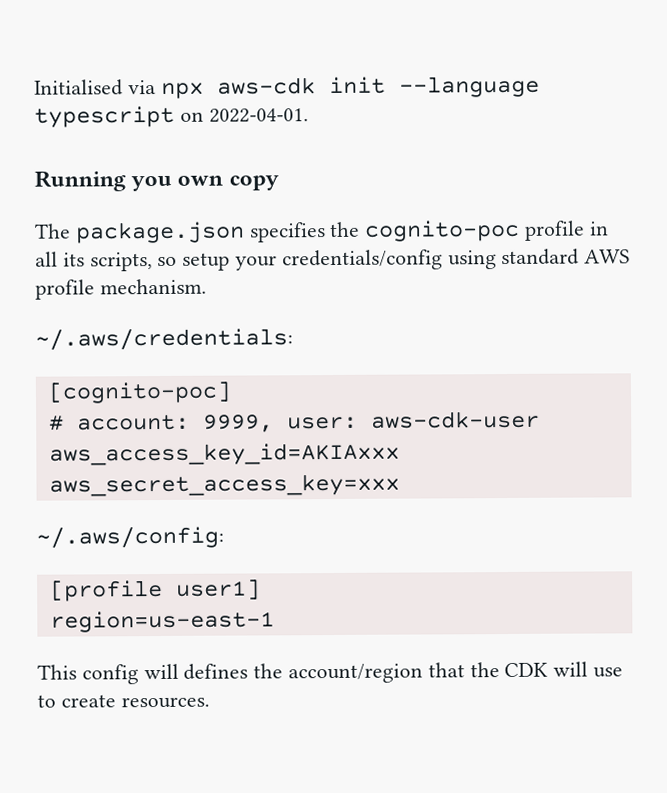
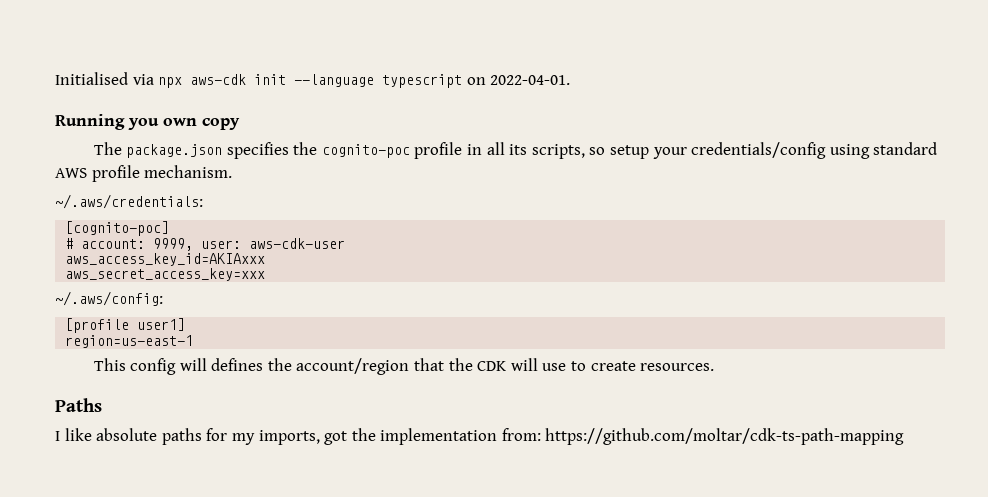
(210, 702) none -> [55,398,102,412] [55,428,905,445] // Paths // I like absolute paths for my imports, got the implementation from: https://github.com/moltar/cdk-ts-path-mapping

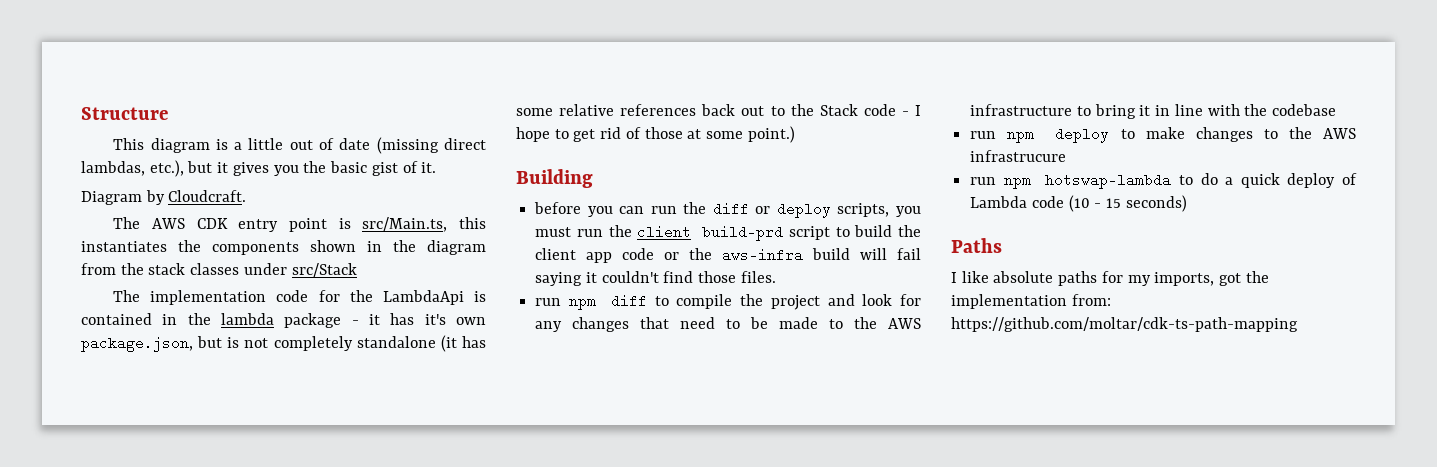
[55,72,571,88] [55,114,240,130] [93,142,938,159] [55,165,233,182] [55,194,203,209] [65,221,170,236] [65,238,346,251] [65,253,266,266] [65,268,266,281] [55,291,163,306] [65,318,186,333] [65,335,194,348] [93,358,715,375] Initialised via npx aws-cdk init --language typescript on 2022-04-01. // Running you own copy // The package.json specifies the cognito-poc profile in all its scripts, so setup your credentials/config using standard AWS profile mechanism. // ~/.aws/credentials: // [cognito-poc] // # account: 9999, user: aws-cdk-user // aws_access_key_id=AKIAxxx // aws_secret_access_key=xxx // ~/.aws/config: // [profile user1] // region=us-east-1 // This config will defines the account/region that the CDK will use to create resources. -> [81,107,168,120] [113,137,486,154] [81,160,437,177] [81,190,247,205] [113,217,486,232] [81,240,486,255] [81,263,357,277] [113,290,486,305] [81,313,486,328] [81,335,487,352] [516,104,922,116] [516,126,795,143] [516,169,593,188] [534,202,921,218] [535,225,921,241] [535,248,921,263] [535,271,776,286] [535,294,921,310] [535,317,921,332] [970,104,1337,119] [970,127,1356,143] [970,150,1067,162] [970,173,1357,189] [970,195,1187,212] Structure // This diagram is a little out of date (missing direct lambdas, etc.), but it gives you the basic gist of it. // Diagram by Cloudcraft. // The AWS CDK entry point is src/Main.ts, this instantiates the components shown in the diagram from the stack classes under src/Stack // The implementation code for the LambdaApi is contained in the lambda package - it has it's own package.json, but is not completely standalone (it has some relative references back out to the Stack code - I hope to get rid of those at some point.) // Building // before you can run the diff or deploy scripts, you must run the client build-prd script to build the client app code or the aws-infra build will fail saying it couldn't find those files. // run npm diff to compile the project and look for any changes that need to be made to the AWS infrastructure to bring it in line with the codebase // run npm deploy to make changes to the AWS infrastrucure // run npm hotswap-lambda to do a quick deploy of Lambda code (10 - 15 seconds)

